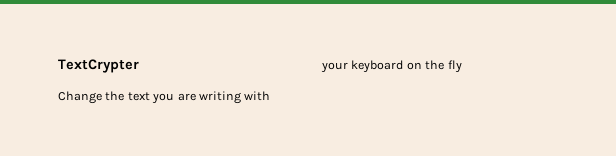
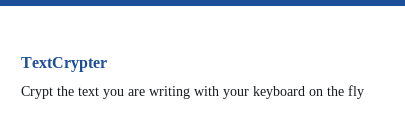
[58,91,102,104] Change -> [21,86,53,99] Crypt

